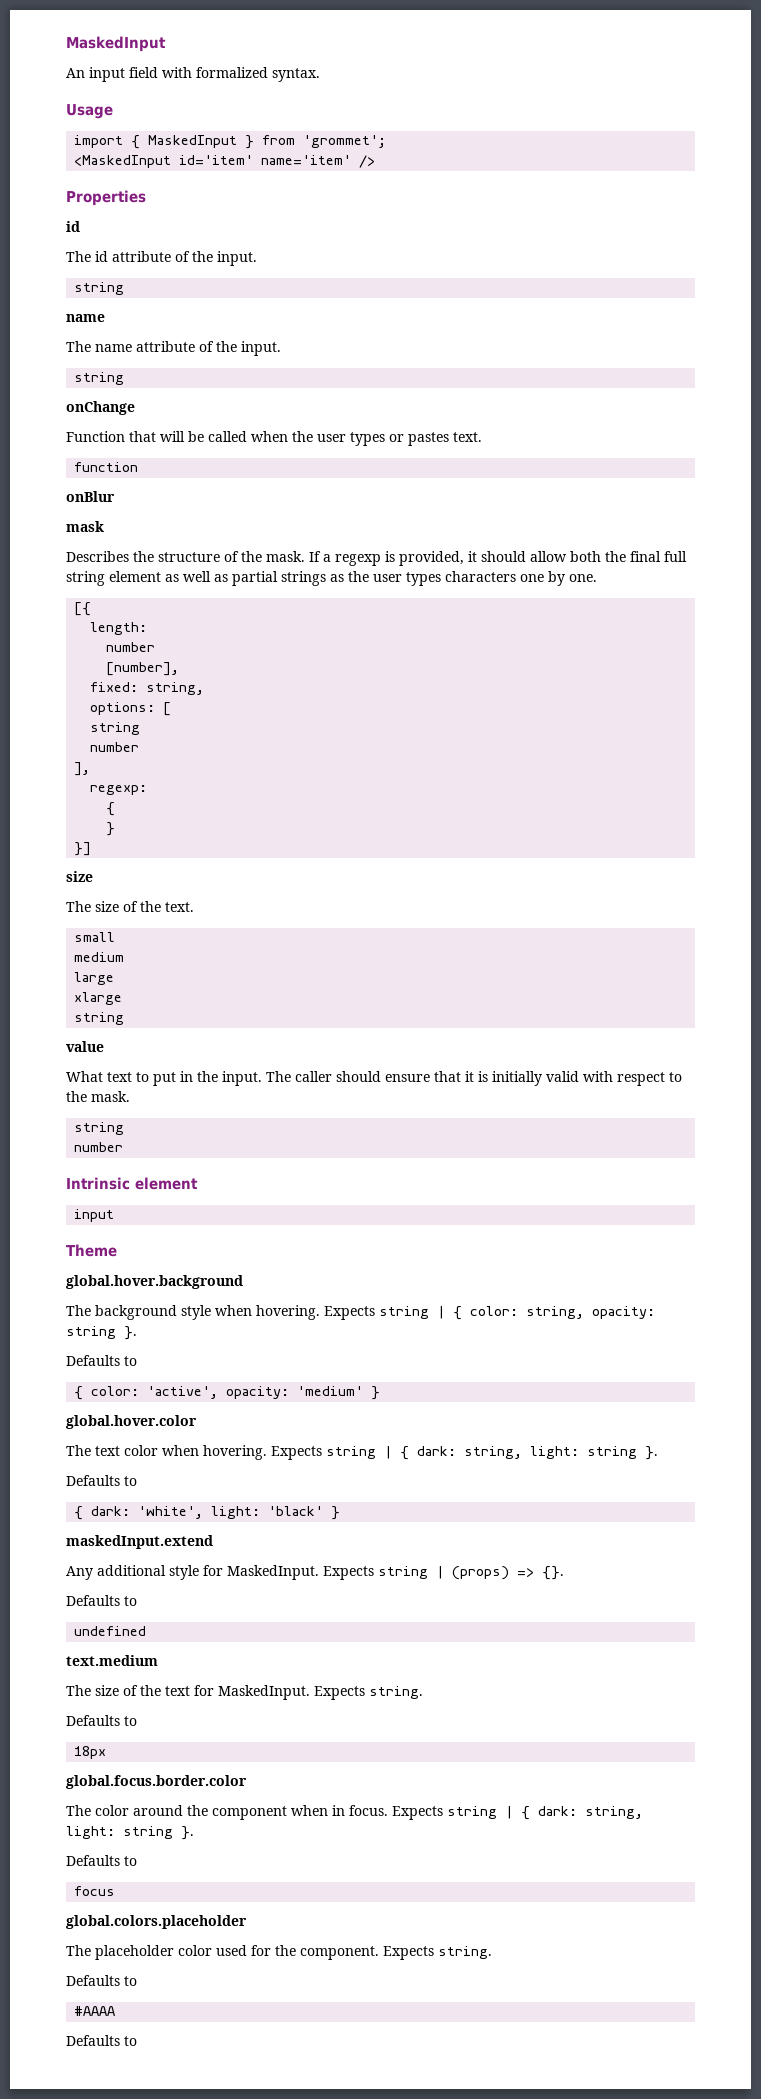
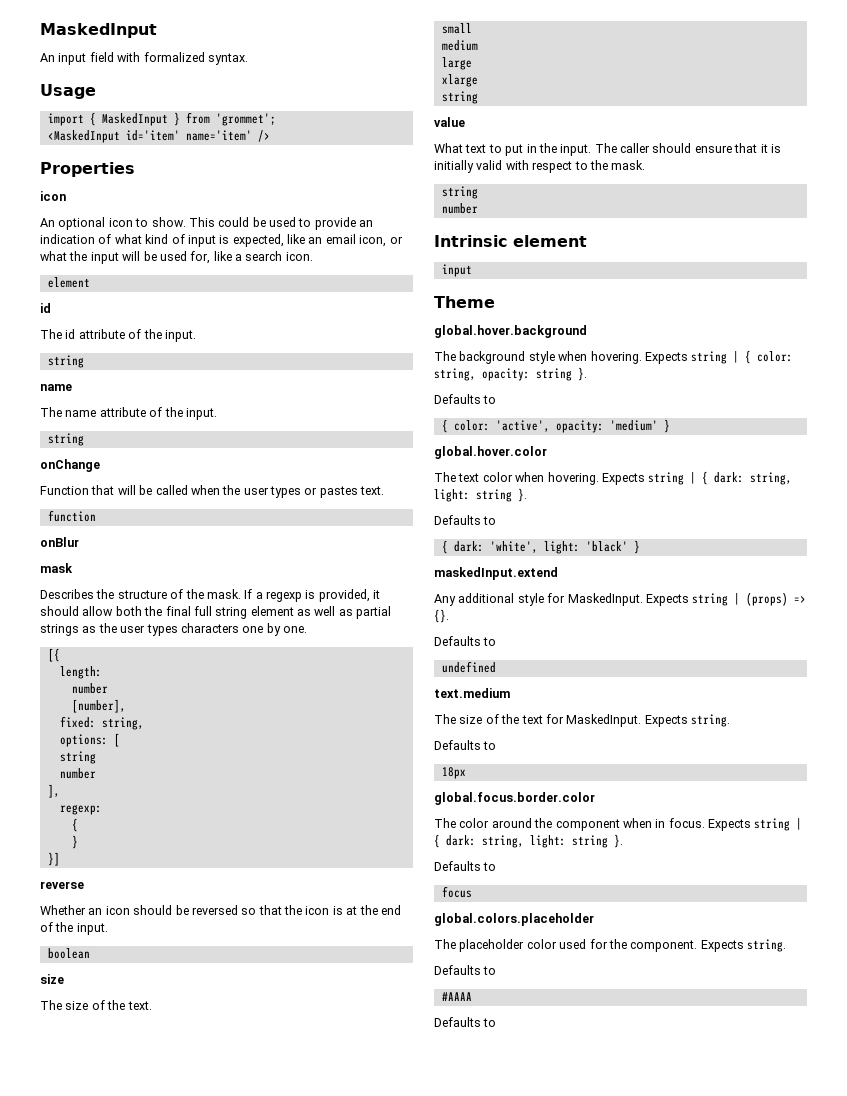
(146, 198) none -> [40,191,66,201] [40,217,374,230] [40,234,403,247] [40,251,313,264] [47,277,90,288] // icon // An optional icon to show. This could be used to provide an indication of what kind of input is expected, like an email icon, or what the input will be used for, like a search icon. // element
(92, 849) none -> [40,881,84,889] [40,905,401,915] [40,922,108,935] [47,948,90,959] // reverse // Whether an icon should be reversed so that the icon is at the end of the input. // boolean

